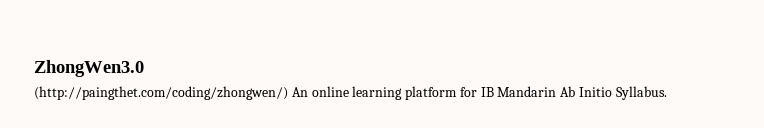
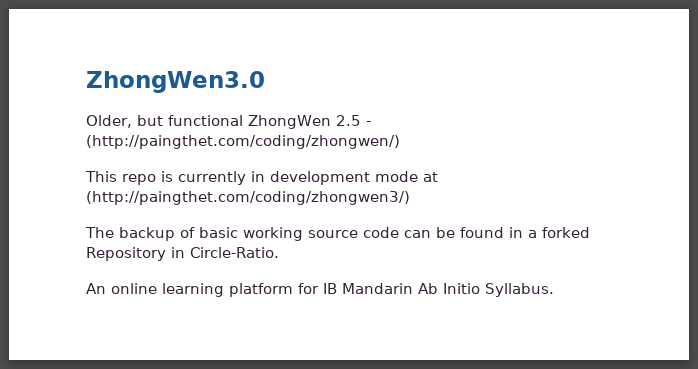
[34,86,288,100] (http://paingthet.com/coding/zhongwen/) -> [86,115,371,129] [86,135,400,149] [85,171,438,185] [86,191,410,205] [85,227,590,241] [86,247,279,261] Older, but functional ZhongWen 2.5 - (http://paingthet.com/coding/zhongwen/) // This repo is currently in development mode at (http://paingthet.com/coding/zhongwen3/) // The backup of basic working source code can be found in a forked Repository in Circle-Ratio. //

